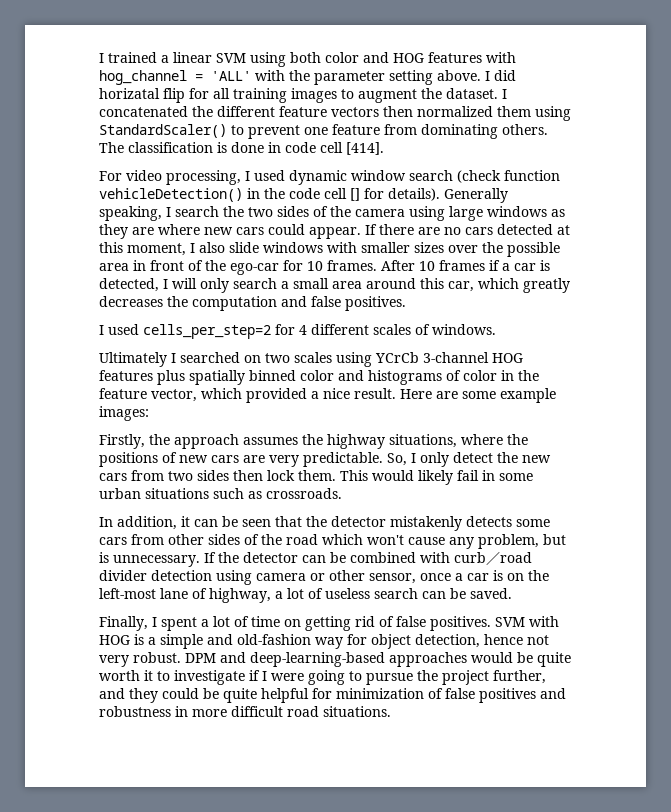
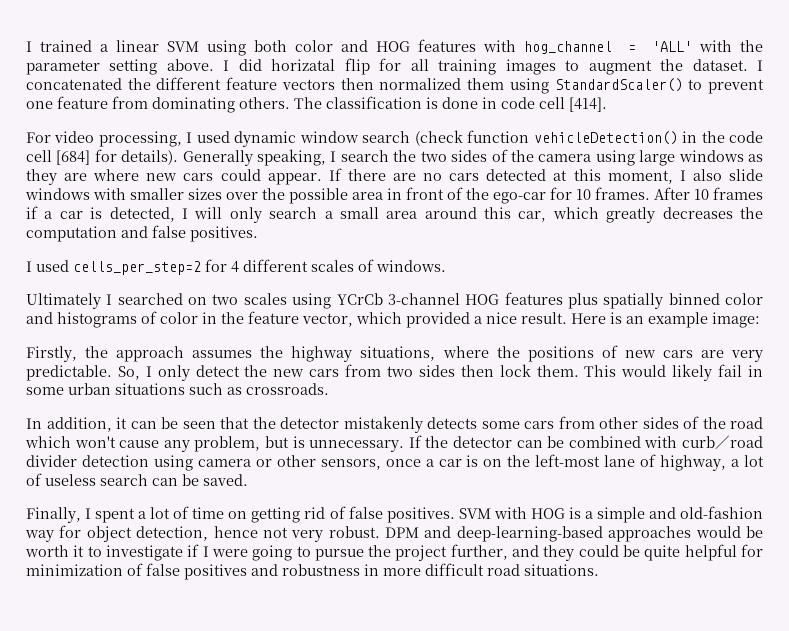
[350,188,360,201] [] -> [56,150,91,165] [684]
[436,388,556,403] [99,406,149,421] are some example images: -> [610,312,760,328] is an example image:
[369,573,416,584] sensor, -> [320,459,381,470] sensors,
[537,652,571,667] quite -> (763, 532) none

